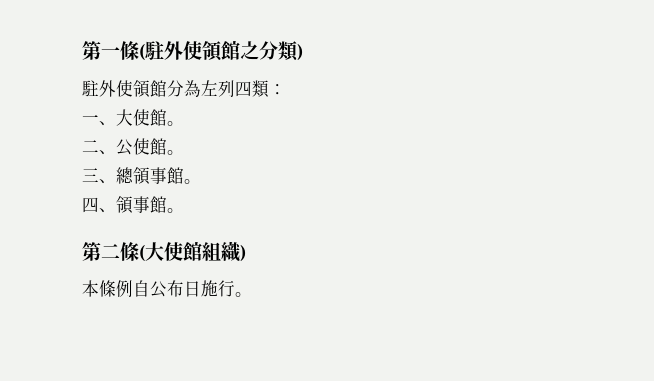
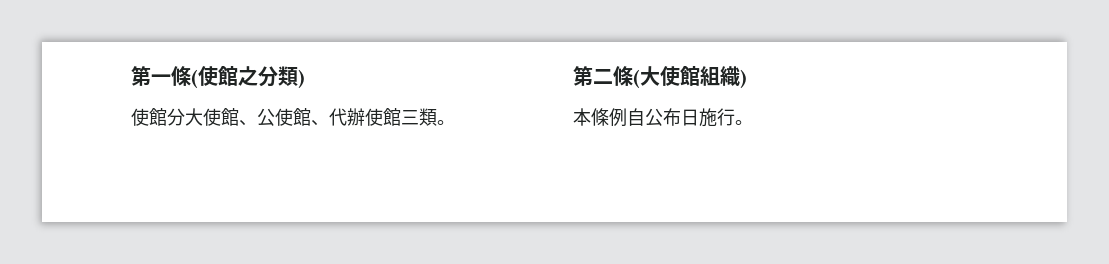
[144,41,222,61] 駐外使領 -> [198,66,218,86] 使
[81,80,286,98] [82,109,184,126] [82,138,184,156] [82,167,201,185] [82,196,167,214] 駐外使領館分為左列四類： // 一、大使館。 // 二、公使館。 // 三、總領事館。 // 四、領事館 -> [131,108,437,126] 使館分大使館、公使館、代辦使館三類

